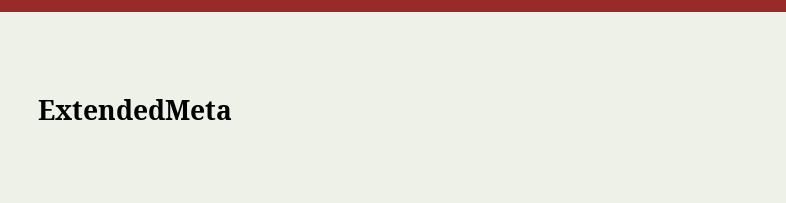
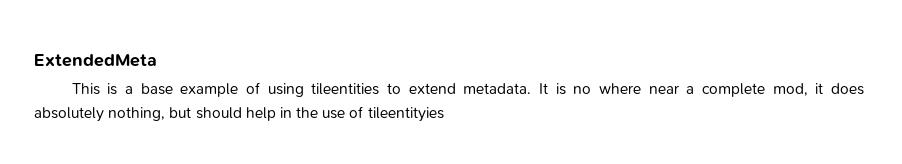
(232, 109) none -> [71,82,864,97] [34,106,444,122] // This is a base example of using tileentities to extend metadata. It is no where near a complete mod, it does absolutely nothing, but should help in the use of tileentityies

